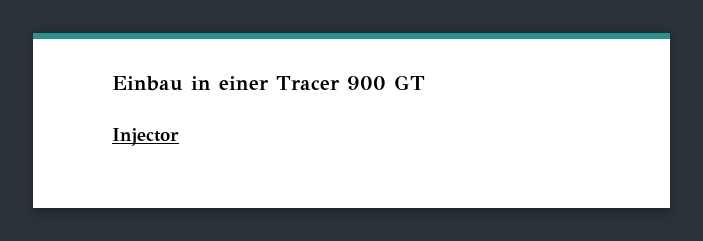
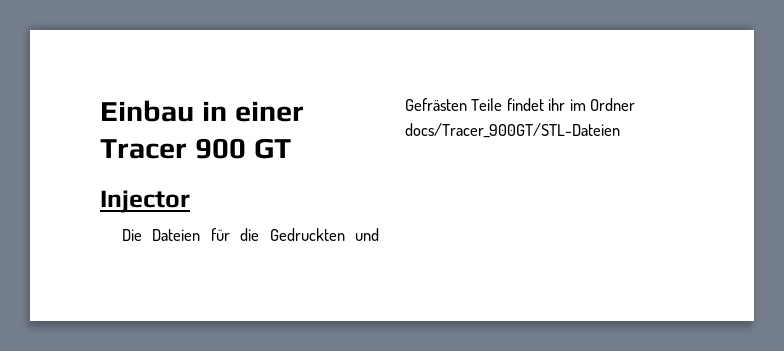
(179, 137) none -> [122,228,379,241] [405,98,636,111] [405,123,620,138] // Die Dateien für die Gedruckten und Gefrästen Teile findet ihr im Ordner docs/Tracer_900GT/STL-Dateien

